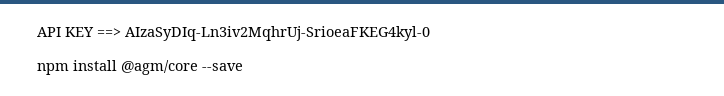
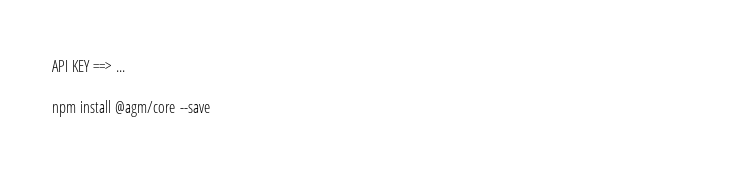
[125,26,430,41] AIzaSyDIq-Ln3iv2MqhrUj-SrioeaFKEG4kyl-0 -> [115,70,125,72] ...

